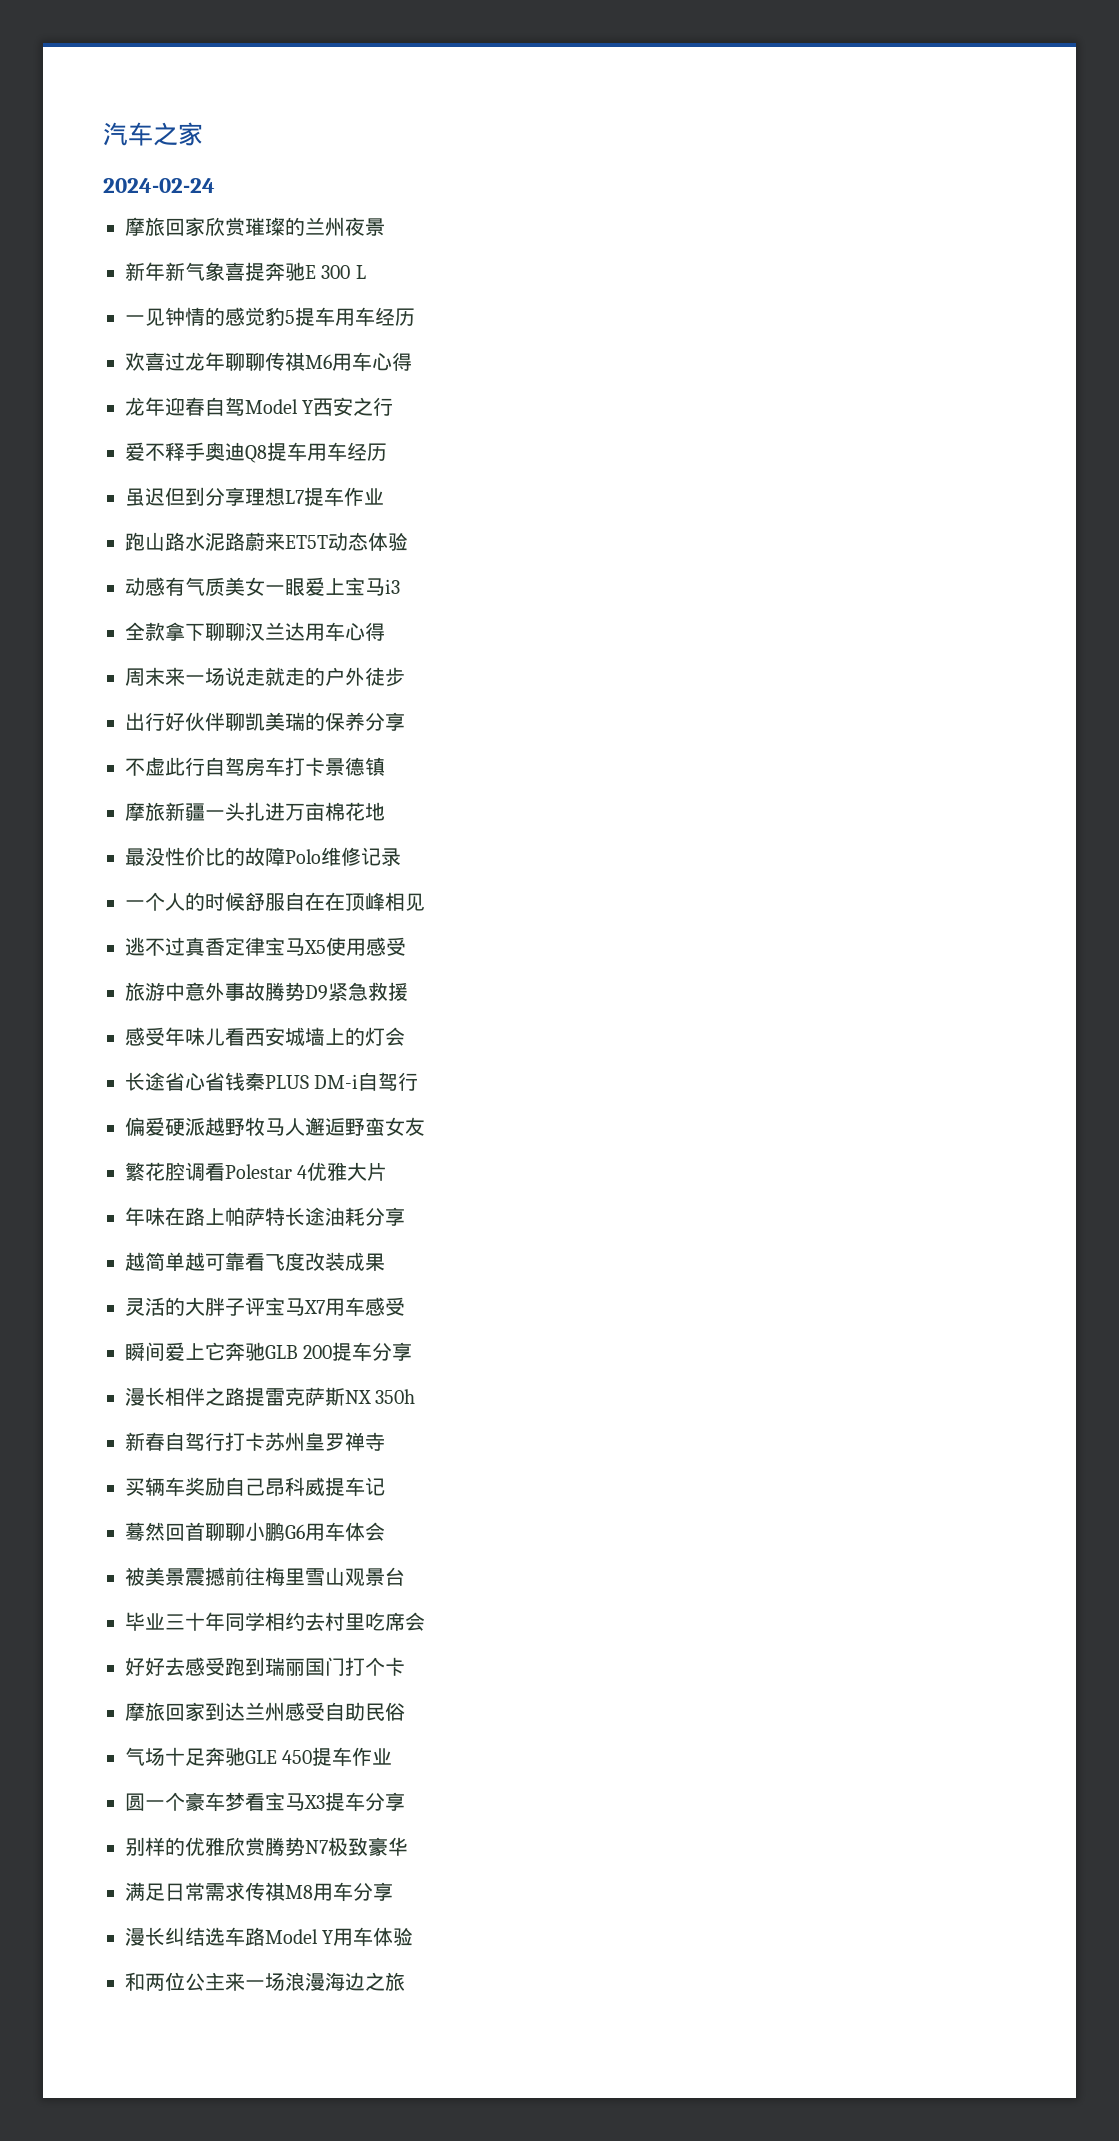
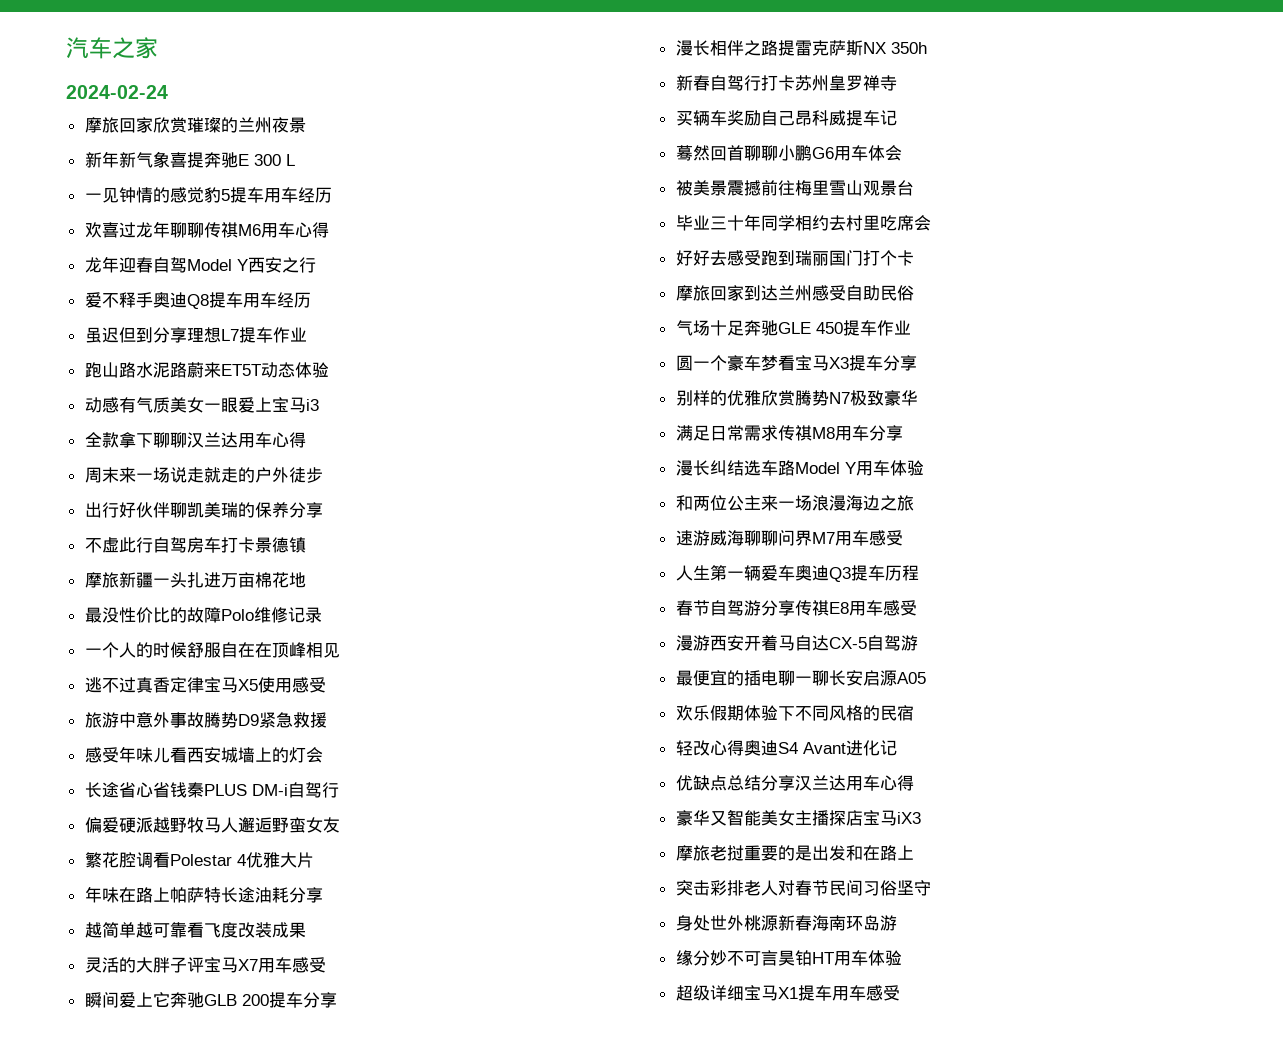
(405, 1981) none -> [675,530,903,546] [675,565,919,582] [675,600,917,616] [675,635,918,651] [675,670,926,686] [675,705,914,721] [675,740,897,756] [675,775,914,791] [675,809,921,826] [675,845,914,861] [675,880,931,896] [675,915,897,931] [675,950,902,966] [675,985,900,1001] // 速游威海聊聊问界M7用车感受 // 人生第一辆爱车奥迪Q3提车历程 // 春节自驾游分享传祺E8用车感受 // 漫游西安开着马自达CX-5自驾游 // 最便宜的插电聊一聊长安启源A05 // 欢乐假期体验下不同风格的民宿 // 轻改心得奥迪S4 Avant进化记 // 优缺点总结分享汉兰达用车心得 // 豪华又智能美女主播探店宝马iX3 // 摩旅老挝重要的是出发和在路上 // 突击彩排老人对春节民间习俗坚守 // 身处世外桃源新春海南环岛游 // 缘分妙不可言昊铂HT用车体验 // 超级详细宝马X1提车用车感受

